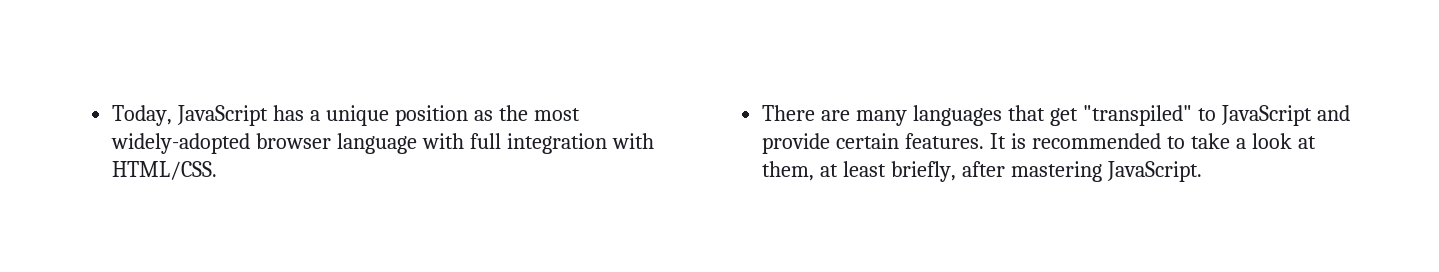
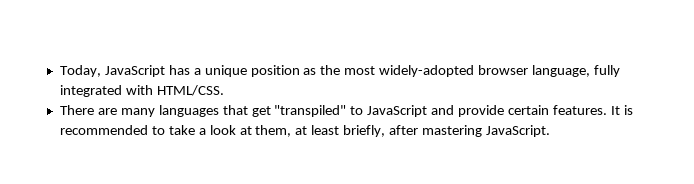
[337,133,607,154] language with full integration -> [532,65,620,77] [59,85,122,97] language, fully integrated

